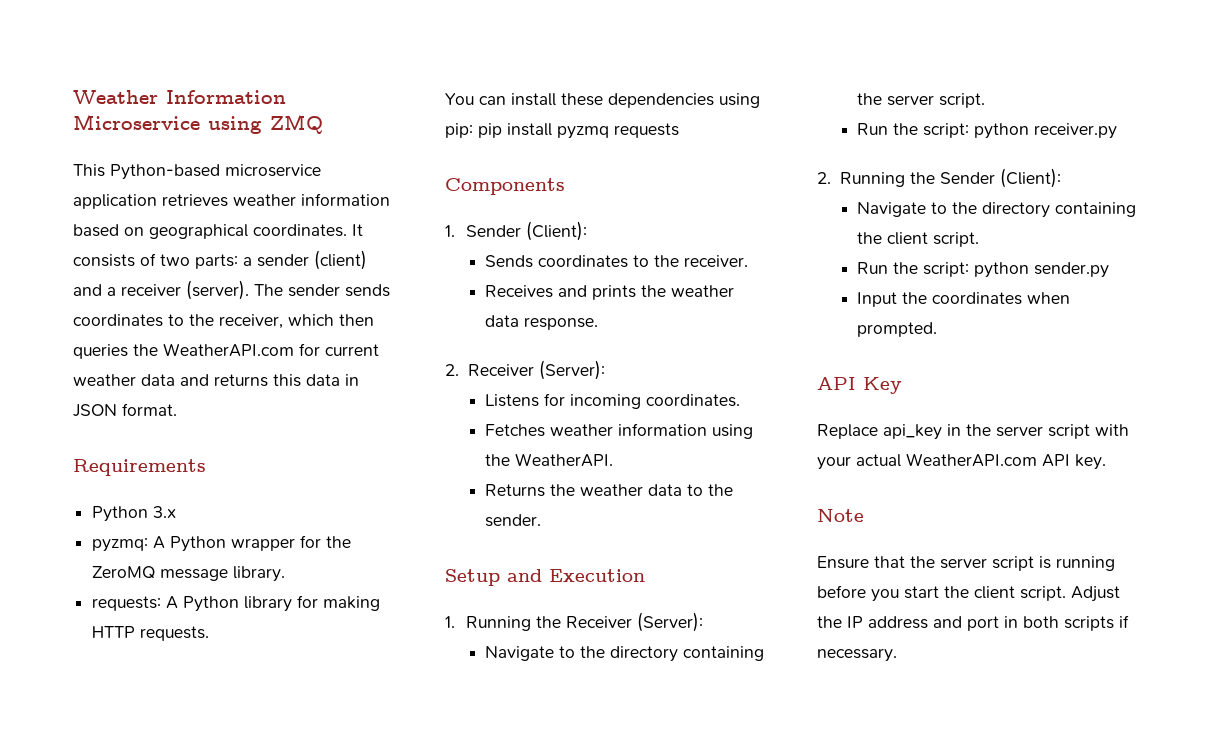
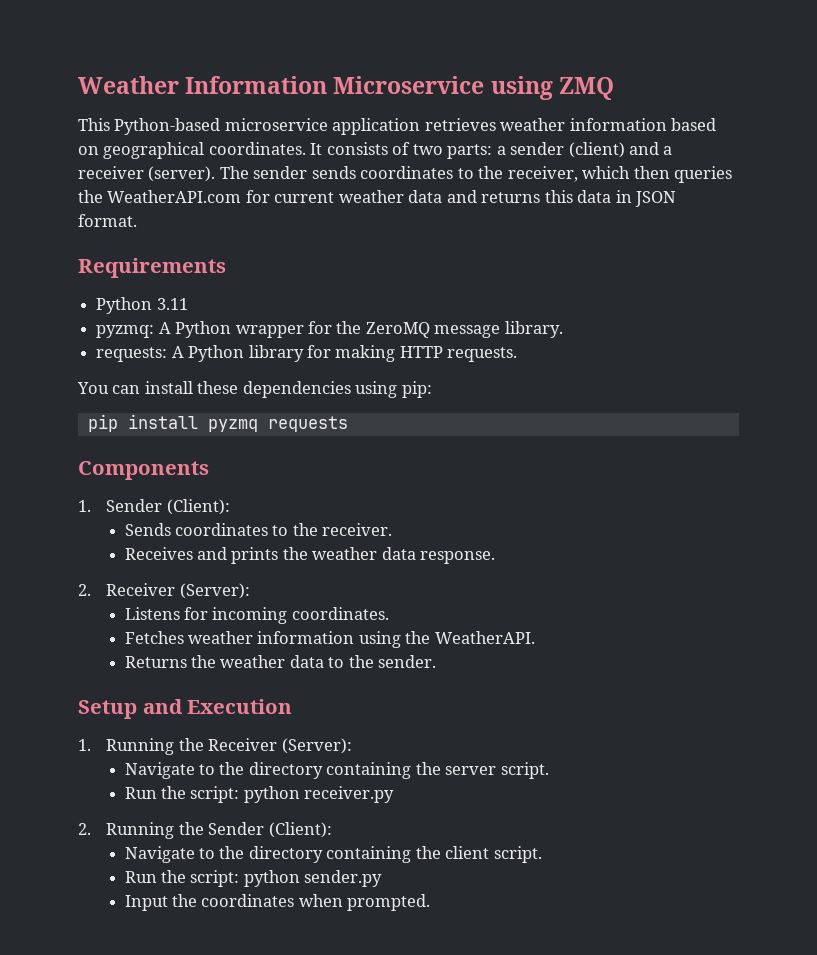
[153,506,177,518] 3.x -> [156,298,188,310] 3.11
(473, 130) none -> (432, 389) //
[817,377,902,394] [817,424,1129,440] [817,453,1106,470] [817,509,864,522] [817,556,1115,571] [817,585,1120,602] [817,615,1129,631] [817,648,897,662] // API Key // Replace api_key in the server script with your actual WeatherAPI.com API key. // Note // Ensure that the server script is running before you start the client script. Adjust the IP address and port in both scripts if necessary. -> (431, 902) none

